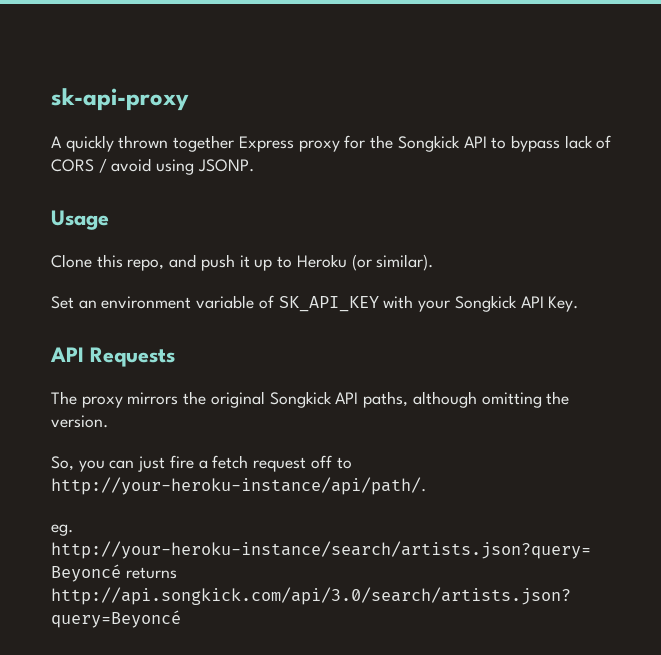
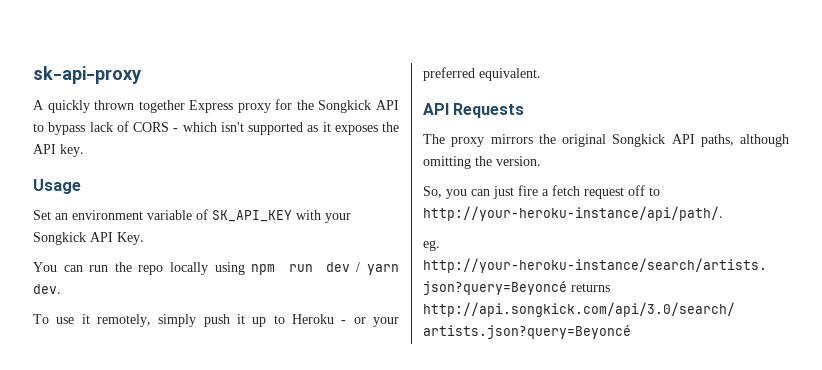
[98,158,254,175] [51,210,109,230] [51,254,434,271] / avoid using JSONP. // Usage // Clone this repo, and push it up to Heroku (or similar). -> [173,122,399,135] [33,144,84,157] [33,179,81,194] - which isn't supported as it exposes the API key. // Usage
(579, 304) none -> [33,262,400,275] [33,284,61,294] [33,314,399,327] [423,67,541,81] // You can run the repo locally using npm run dev / yarn dev. // To use it remotely, simply push it up to Heroku - or your preferred equivalent.

